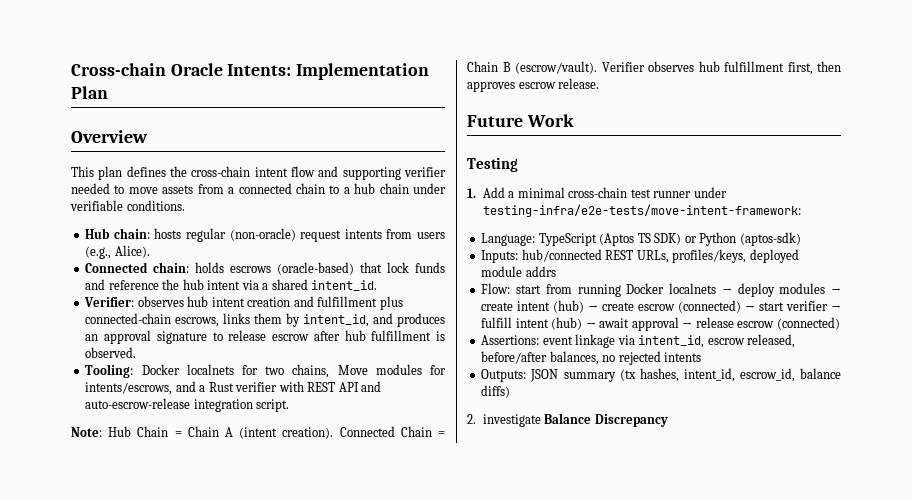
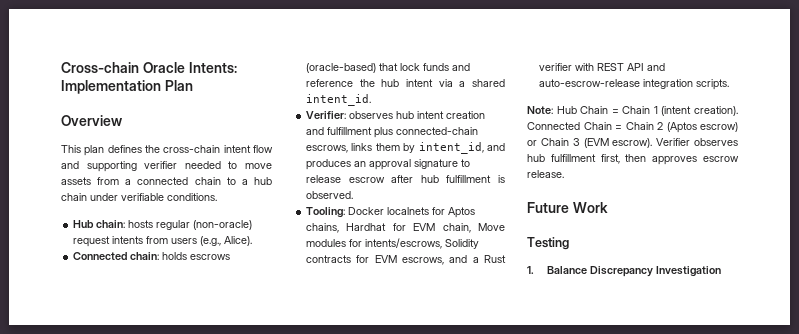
[265,364,446,378] [85,382,173,395] two chains, Move modules for intents/escrows, -> [448,207,476,218] [306,223,505,233] [306,238,480,249] [306,255,445,265] Aptos chains, Hardhat for EVM chain, Move modules for intents/escrows, Solidity contracts for EVM escrows,
[256,399,290,412] script. -> [696,79,730,90] scripts.
[225,427,234,437] A -> [653,106,658,114] 1
[502,61,597,74] B (escrow/vault). -> [657,122,738,133] [527,138,653,148] 2 (Aptos escrow) or Chain 3 (EVM escrow).
[482,187,727,198] [482,204,801,217] [481,232,801,246] [481,249,799,263] [481,266,556,277] [481,283,841,297] [481,300,841,313] [481,317,840,331] [481,334,796,348] [481,351,702,365] [481,368,841,382] [481,385,511,398] [467,414,541,427] Add a minimal cross-chain test runner under testing-infra/e2e-tests/move-intent-framework: // Language: TypeScript (Aptos TS SDK) or Python (aptos-sdk) // Inputs: hub/connected REST URLs, profiles/keys, deployed module addrs // Flow: start from running Docker localnets → deploy modules → create intent (hub) → create escrow (connected) → start verifier → fulfill intent (hub) → await approval → release escrow (connected) // Assertions: event linkage via intent_id, escrow released, before/after balances, no rejected intents // Outputs: JSON summary (tx hashes, intent_id, escrow_id, balance diffs) // 2. investigate -> (534, 270) none
(668, 420) none -> [656,266,722,277] Investigation

